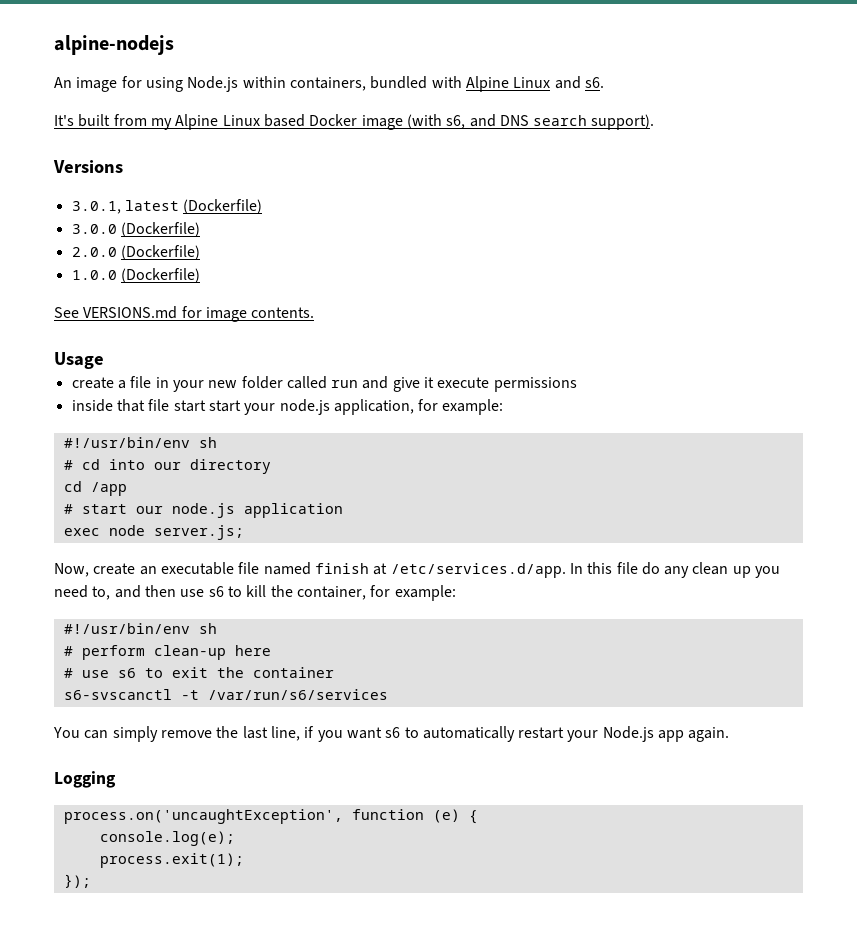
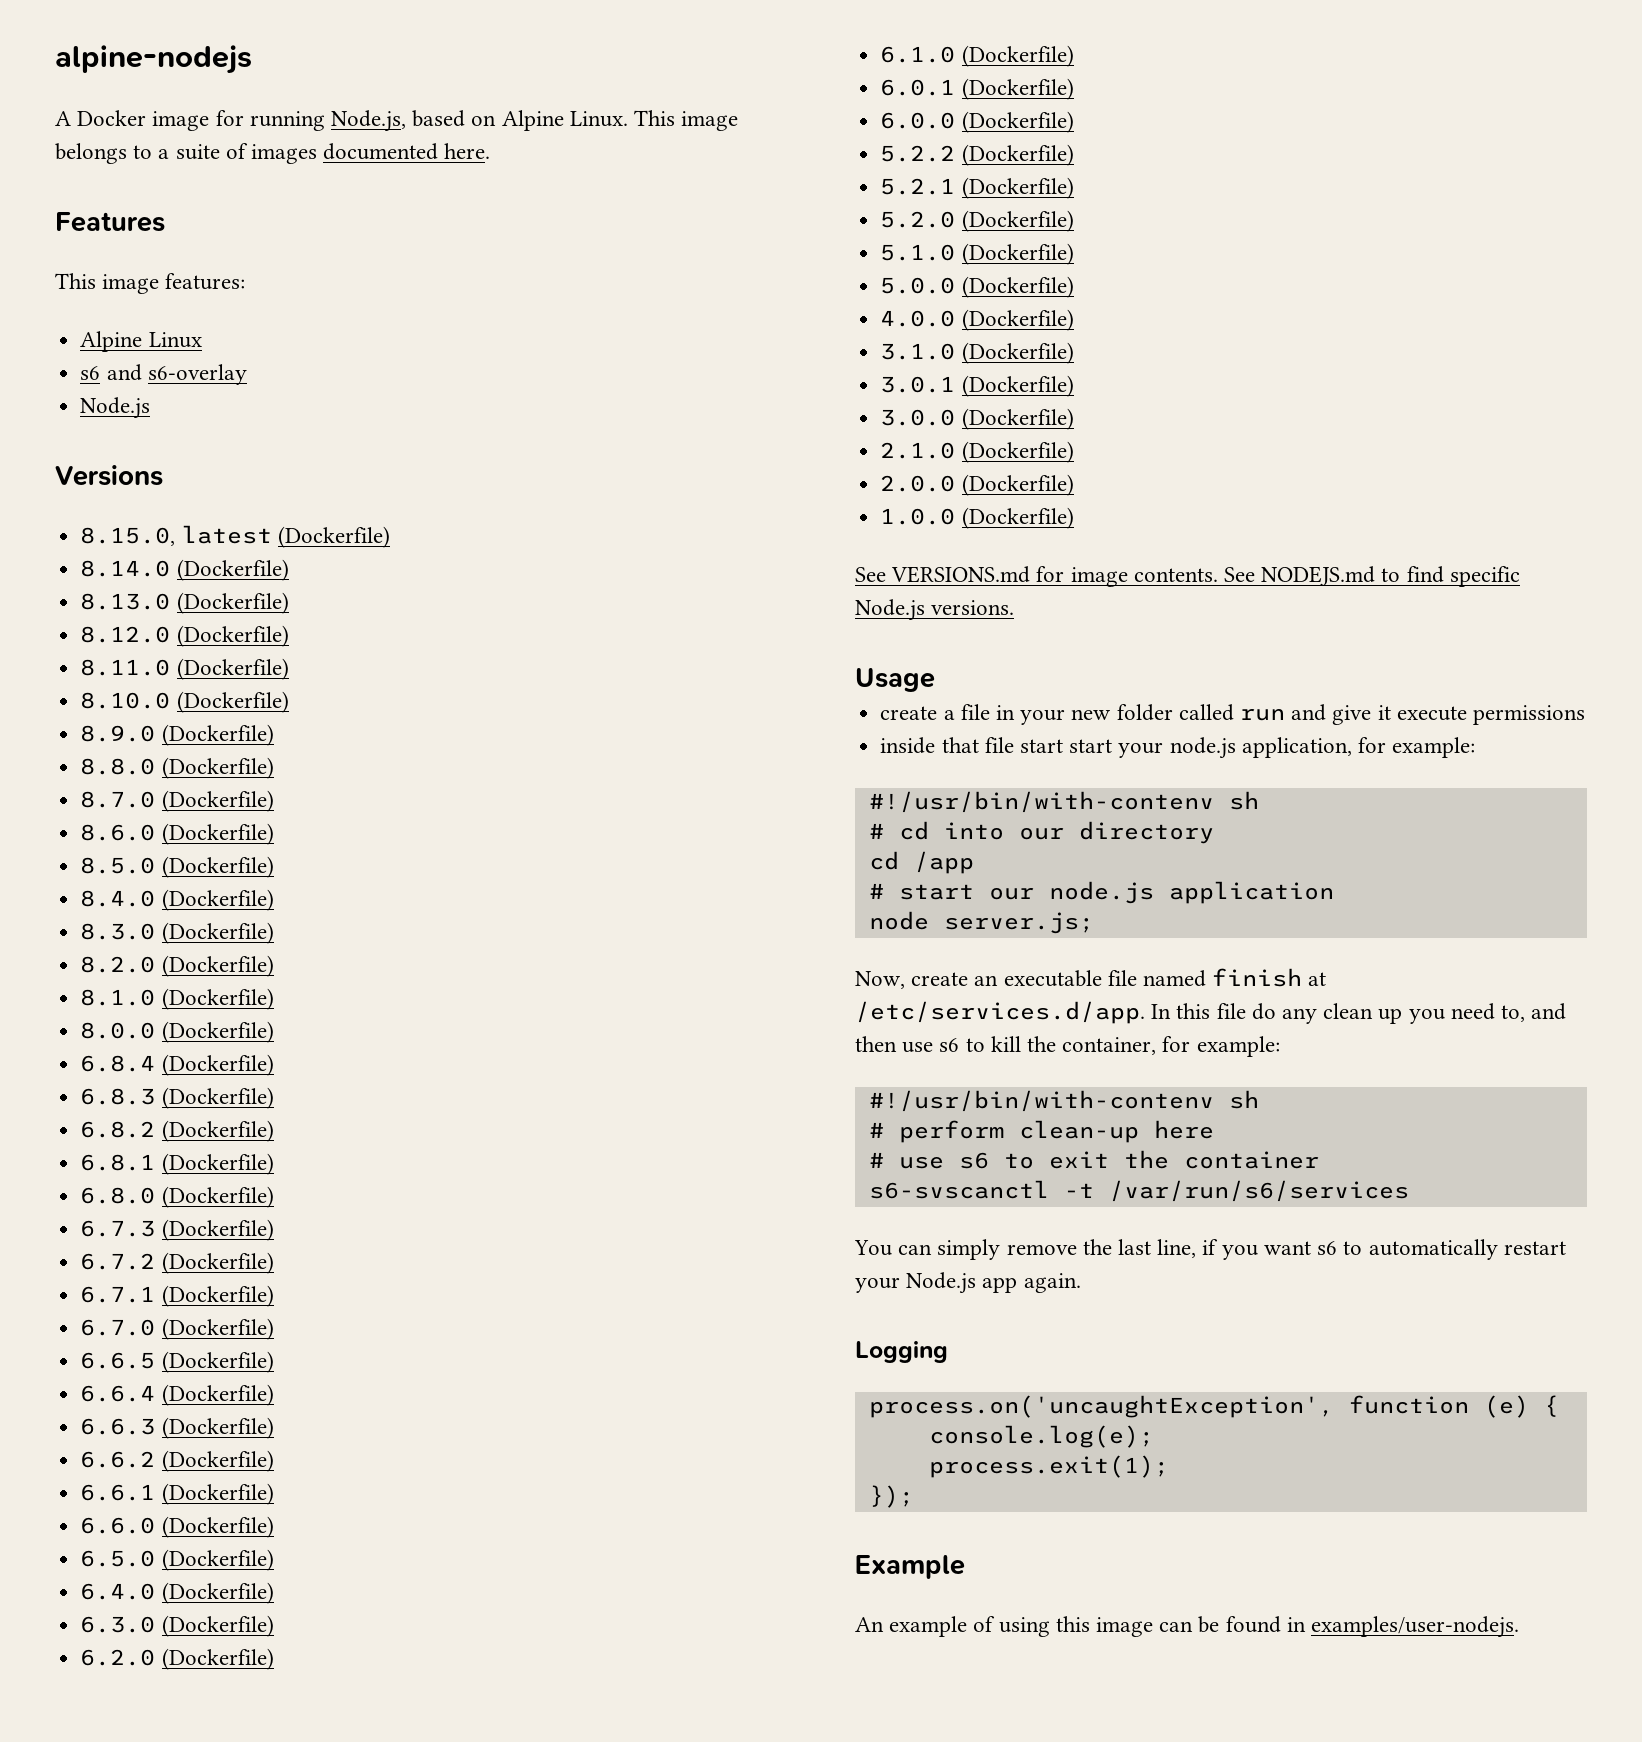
[54,76,604,92] [54,114,655,130] An image for using Node.js within containers, bundled with Alpine Linux and s6. // It's built from my Alpine Linux based Docker image (with s6, and DNS search support). -> [55,110,739,132] [55,143,491,164] [55,212,165,232] [55,273,246,294] [80,331,202,352] [80,364,247,385] [80,397,151,419] A Docker image for running Node.js, based on Alpine Linux. This image belongs to a suite of images documented here. // Features // This image features: // Alpine Linux // s6 and s6-overlay // Node.js
[71,201,121,214] 3.0.1, -> [80,527,176,546] 8.15.0,
(263, 206) none -> [80,559,289,581] [80,592,289,614] [80,625,289,647] [80,658,289,680] [80,691,289,713] [80,724,274,746] [80,757,274,779] [80,790,274,812] [80,823,274,845] [80,856,274,878] [80,889,274,911] [80,922,274,944] [80,955,274,977] [80,988,274,1010] [80,1021,274,1043] [80,1054,274,1076] [80,1087,274,1109] [80,1120,274,1142] [80,1153,274,1175] [80,1186,274,1208] [80,1219,274,1241] [80,1252,274,1274] [80,1285,274,1307] [80,1318,274,1340] [80,1351,274,1373] [80,1384,274,1406] [80,1417,274,1439] [80,1450,274,1472] [80,1483,274,1505] [80,1516,274,1538] [80,1549,274,1571] [80,1582,274,1604] [80,1615,274,1637] [80,1648,274,1670] [880,45,1074,67] [880,78,1074,100] [880,111,1074,133] [880,144,1074,166] [880,177,1074,199] [880,210,1074,232] [880,243,1074,265] [880,276,1074,298] [880,309,1074,331] [880,342,1074,364] [880,375,1074,397] // 8.14.0 (Dockerfile) // 8.13.0 (Dockerfile) // 8.12.0 (Dockerfile) // 8.11.0 (Dockerfile) // 8.10.0 (Dockerfile) // 8.9.0 (Dockerfile) // 8.8.0 (Dockerfile) // 8.7.0 (Dockerfile) // 8.6.0 (Dockerfile) // 8.5.0 (Dockerfile) // 8.4.0 (Dockerfile) // 8.3.0 (Dockerfile) // 8.2.0 (Dockerfile) // 8.1.0 (Dockerfile) // 8.0.0 (Dockerfile) // 6.8.4 (Dockerfile) // 6.8.3 (Dockerfile) // 6.8.2 (Dockerfile) // 6.8.1 (Dockerfile) // 6.8.0 (Dockerfile) // 6.7.3 (Dockerfile) // 6.7.2 (Dockerfile) // 6.7.1 (Dockerfile) // 6.7.0 (Dockerfile) // 6.6.5 (Dockerfile) // 6.6.4 (Dockerfile) // 6.6.3 (Dockerfile) // 6.6.2 (Dockerfile) // 6.6.1 (Dockerfile) // 6.6.0 (Dockerfile) // 6.5.0 (Dockerfile) // 6.4.0 (Dockerfile) // 6.3.0 (Dockerfile) // 6.2.0 (Dockerfile) // 6.1.0 (Dockerfile) // 6.0.1 (Dockerfile) // 6.0.0 (Dockerfile) // 5.2.2 (Dockerfile) // 5.2.1 (Dockerfile) // 5.2.0 (Dockerfile) // 5.1.0 (Dockerfile) // 5.0.0 (Dockerfile) // 4.0.0 (Dockerfile) // 3.1.0 (Dockerfile) // 3.0.1 (Dockerfile)
(200, 229) none -> [880,441,1074,463] // 2.1.0 (Dockerfile)
(315, 312) none -> [1224,566,1520,587] [855,599,1015,621] See NODEJS.md to find specific Node.js versions.
[63,437,190,448] #!/usr/bin/env -> [868,791,1214,813] #!/usr/bin/with-contenv
[63,528,100,536] exec -> (1334, 892) none
[63,623,190,634] #!/usr/bin/env -> [868,1090,1214,1112] #!/usr/bin/with-contenv
(91, 881) none -> [855,1555,965,1579] [855,1616,1520,1638] // Example // An example of using this image can be found in examples/user-nodejs.

